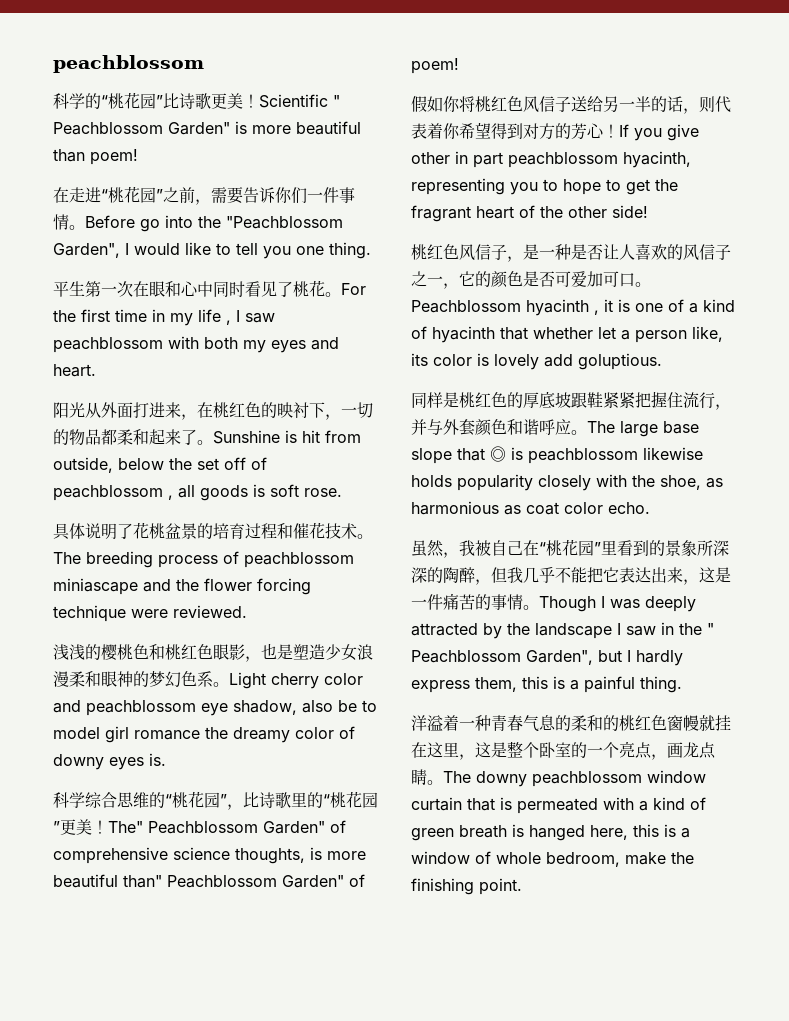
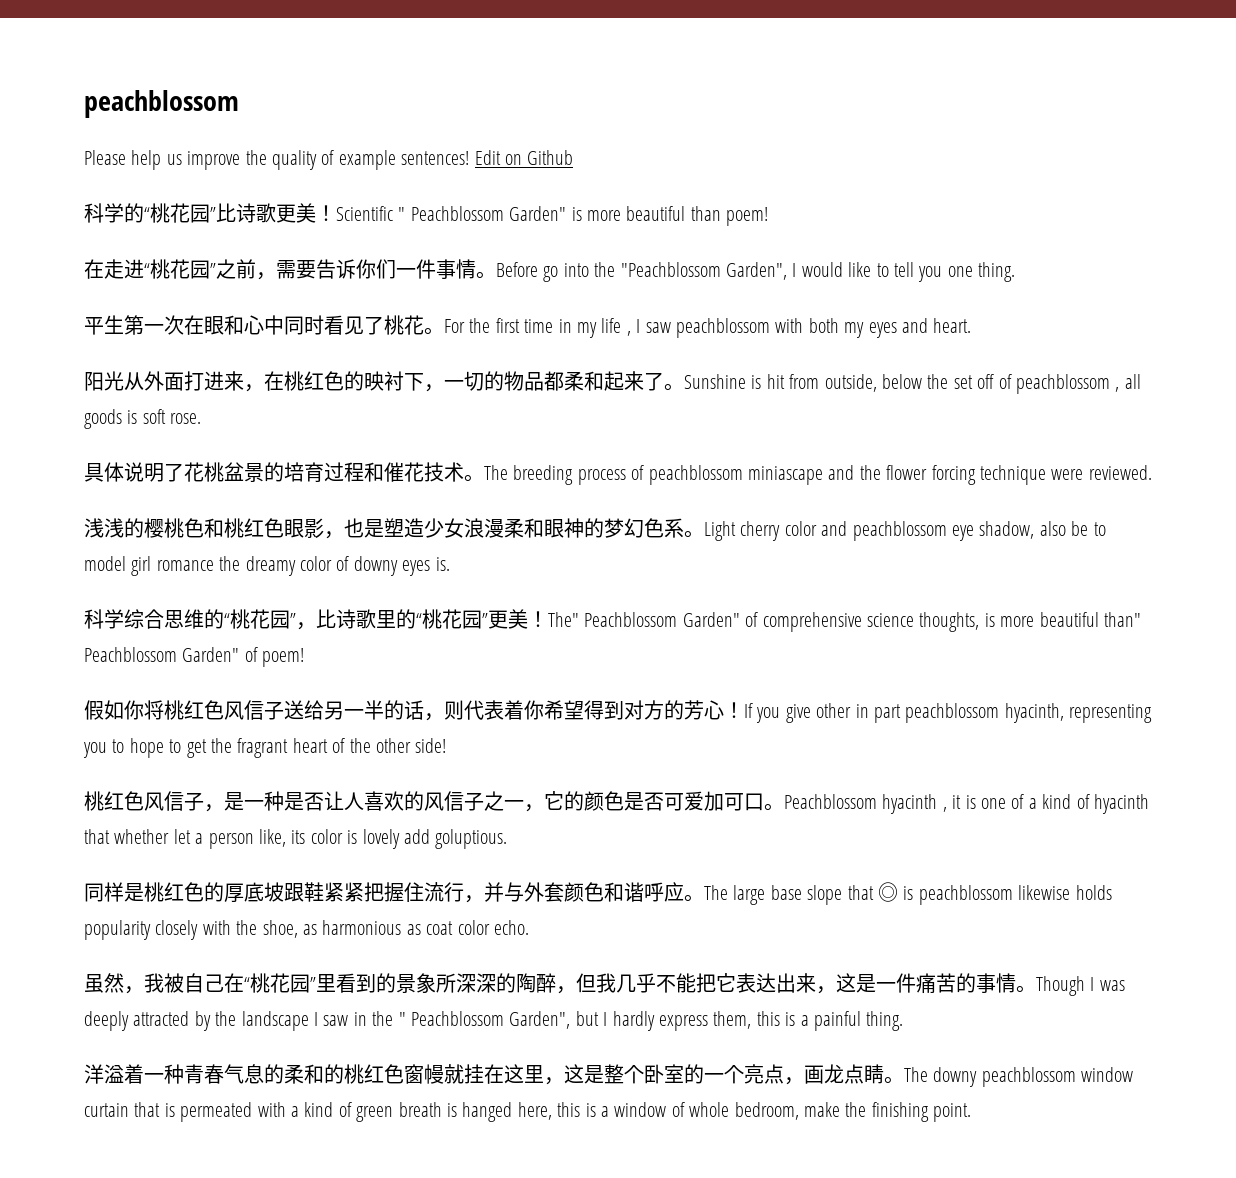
[53,55,204,73] peachblossom -> [84,90,239,118] [84,150,574,170] peachblossom // Please help us improve the quality of example sentences! Edit on Github

